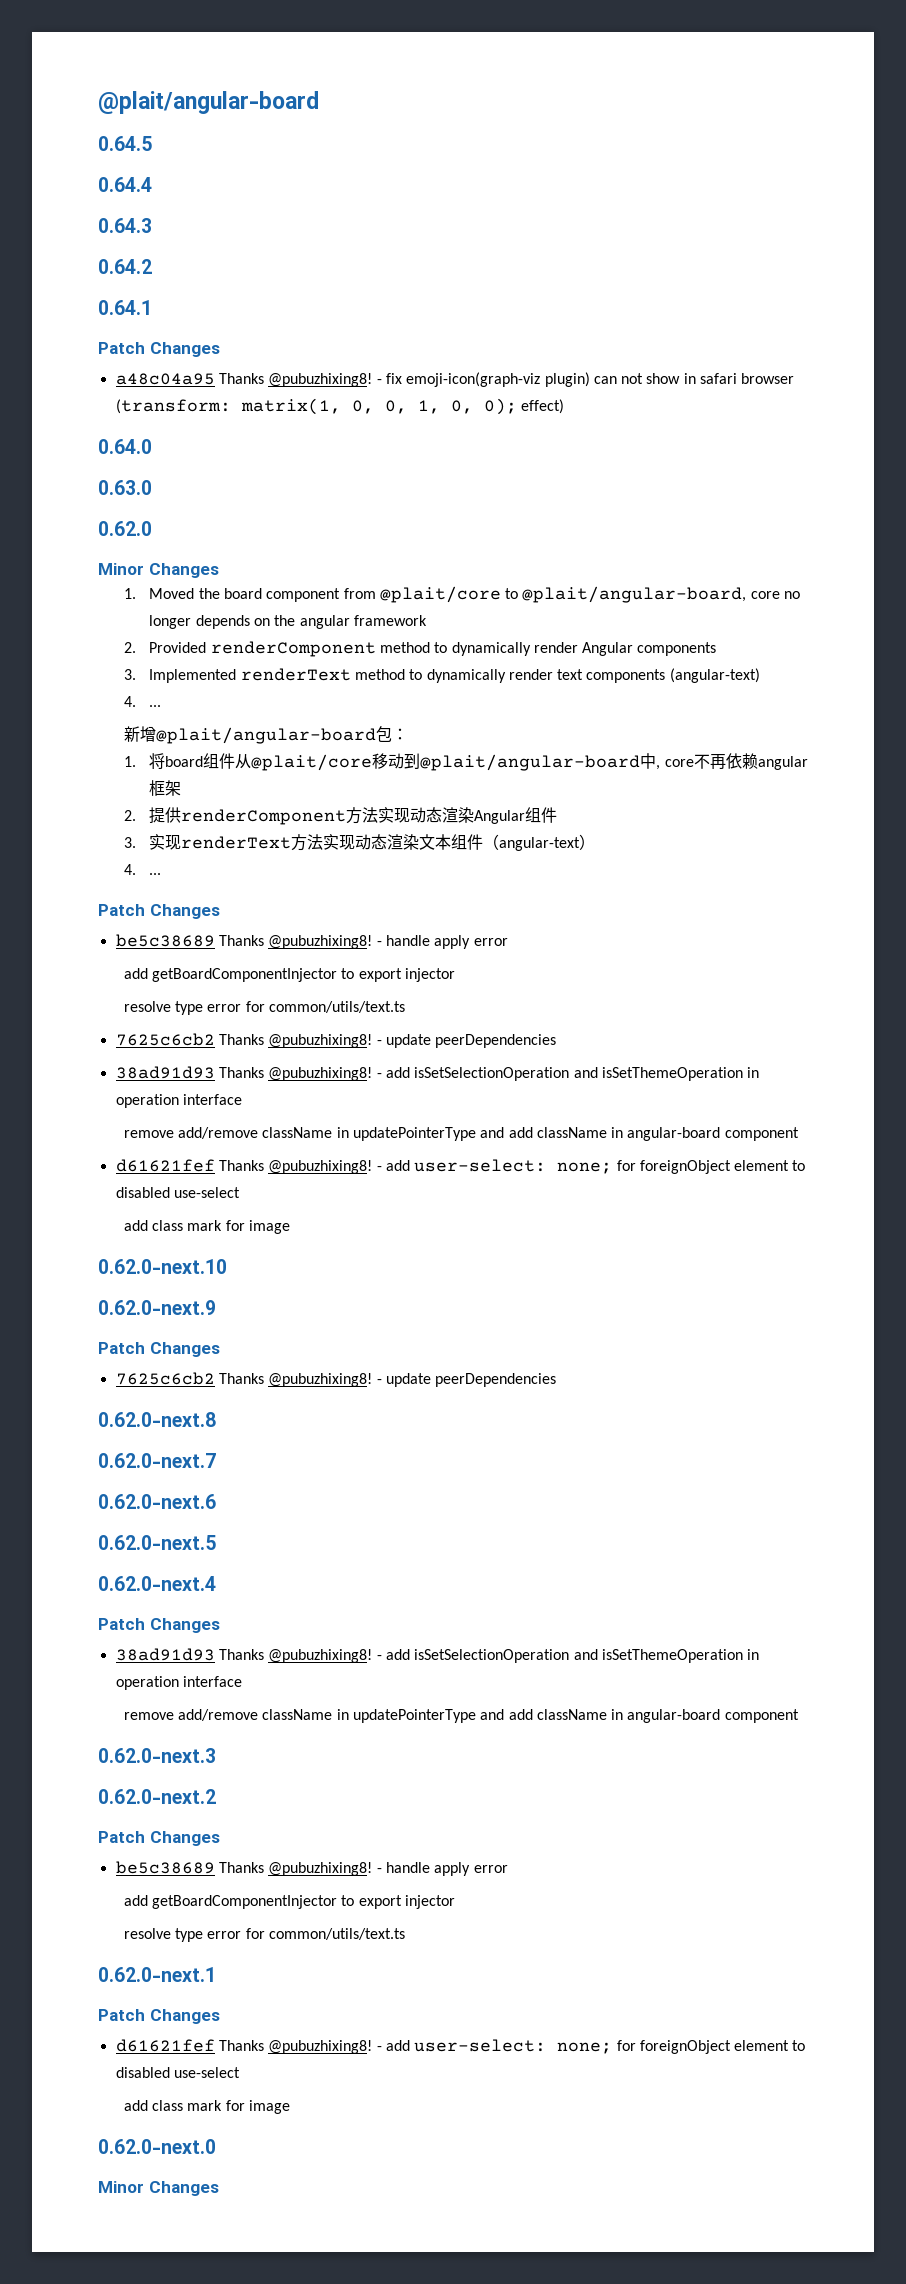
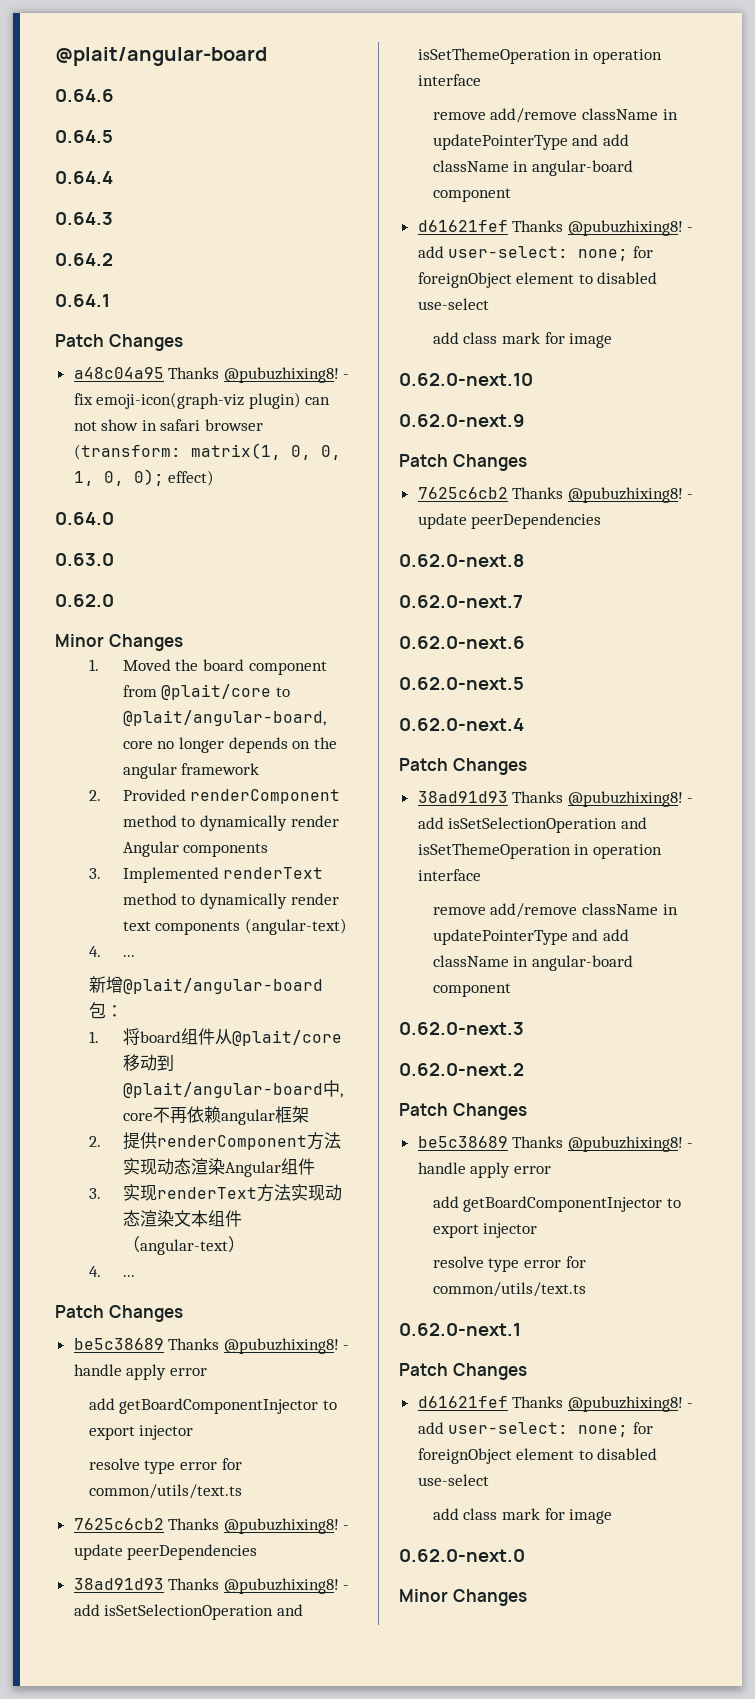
[98,91,319,114] @plait/angular-board -> [55,47,267,66] [55,89,114,102] @plait/angular-board // 0.64.6

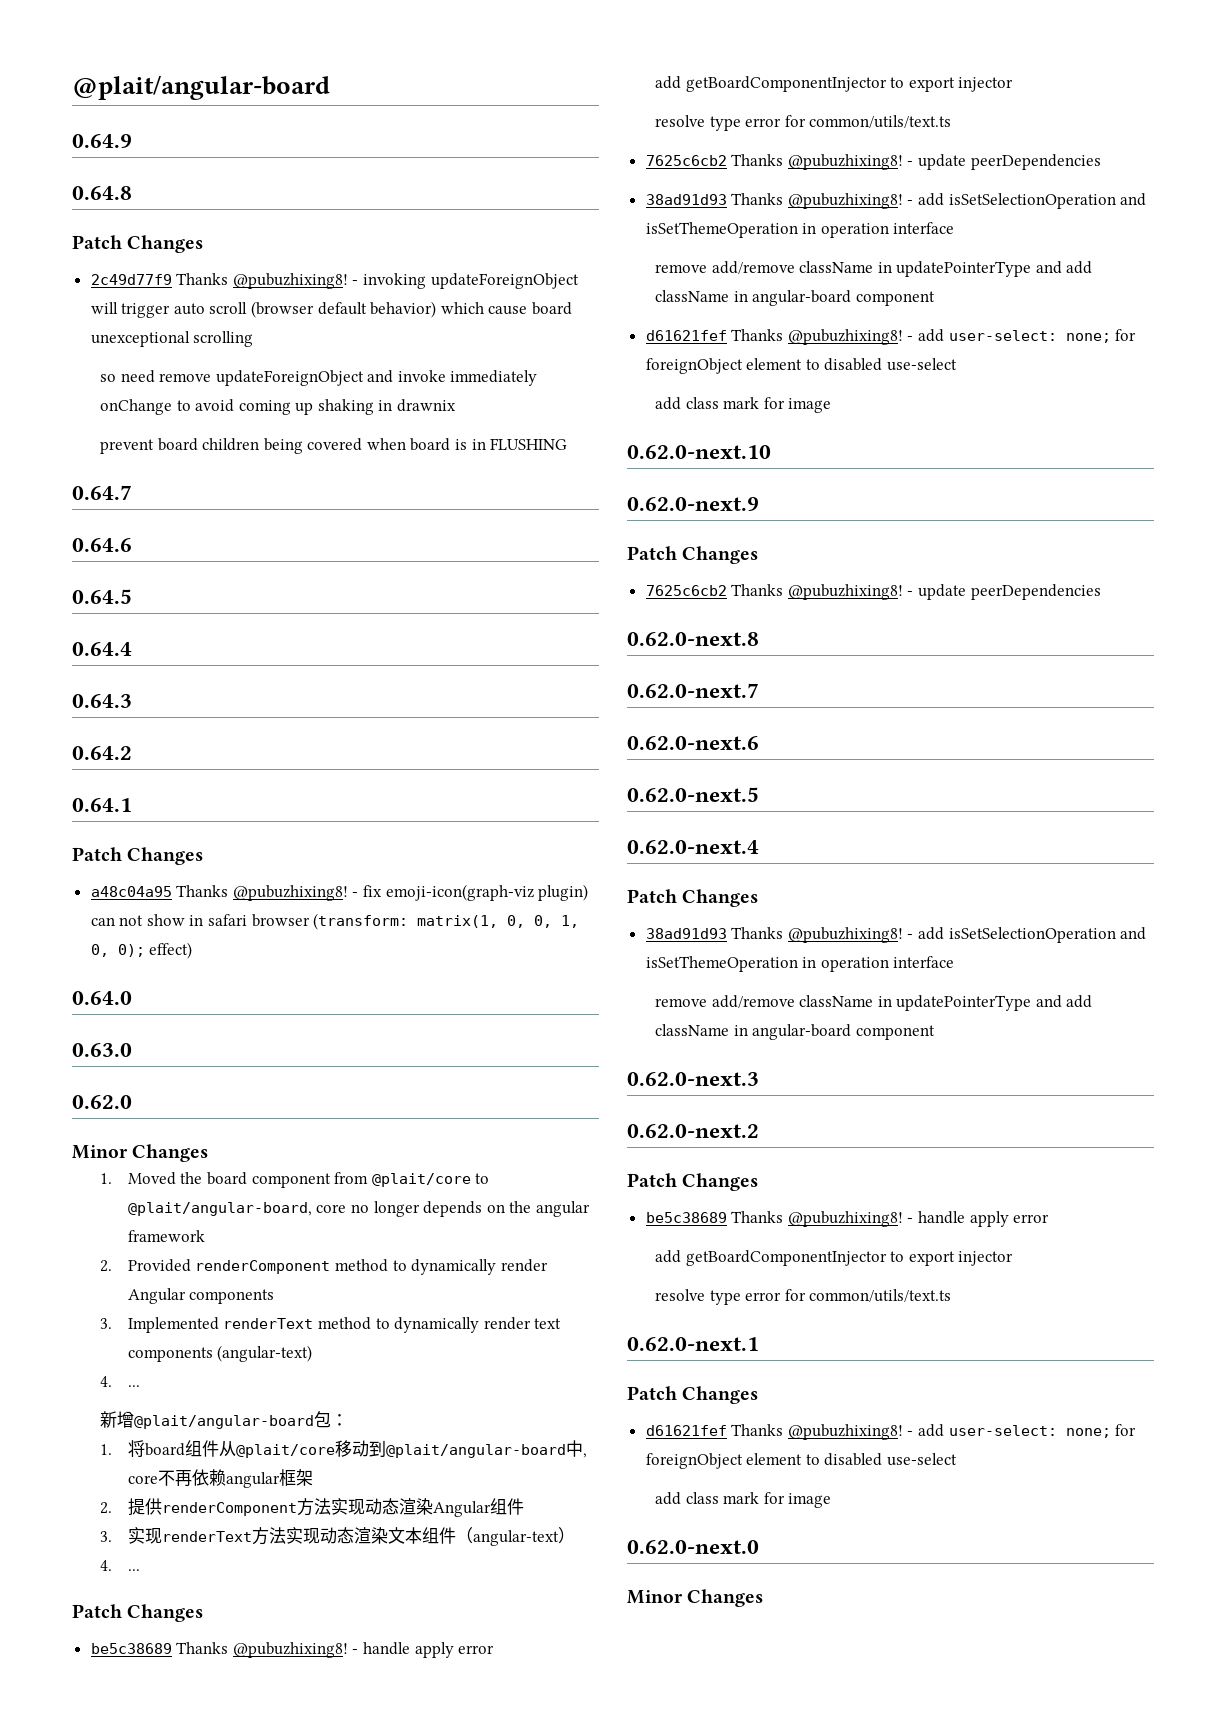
[55,47,267,66] @plait/angular-board -> [72,75,330,100] [72,134,132,148] [72,186,132,200] [72,235,204,253] [90,273,579,289] [90,301,573,318] [90,331,254,347] [99,370,538,386] [99,399,457,415] [99,438,568,454] [72,485,132,500] @plait/angular-board // 0.64.9 // 0.64.8 // Patch Changes // 2c49d77f9 Thanks @pubuzhixing8! - invoking updateForeignObject will trigger auto scroll (browser default behavior) which cause board unexceptional scrolling // so need remove updateForeignObject and invoke immediately onChange to avoid coming up shaking in drawnix // prevent board children being covered when board is in FLUSHING // 0.64.7

